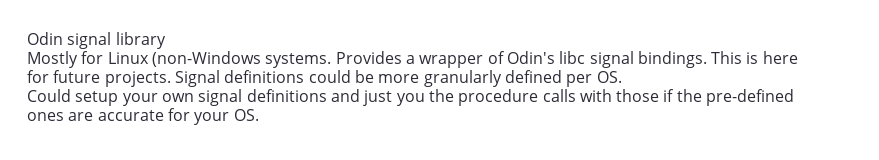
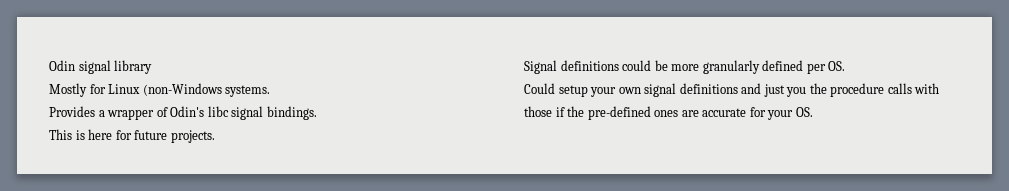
(332, 60) none -> (271, 91) //
(707, 59) none -> (317, 113) //
(171, 79) none -> (215, 136) //

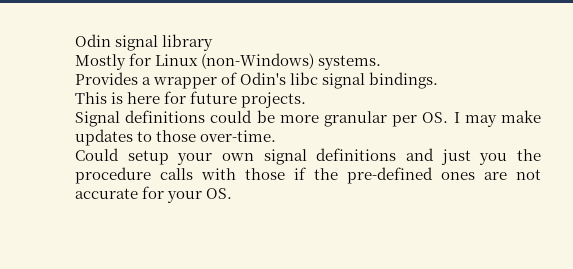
[142,83,222,96] (non-Windows -> [201,53,315,69] (non-Windows)
[702,60,804,74] granularly defined -> [323,111,387,127] granular
(846, 66) none -> [453,110,541,127] [75,129,277,146] I may make updates to those over-time.
(699, 113) none -> [516,169,541,180] not

